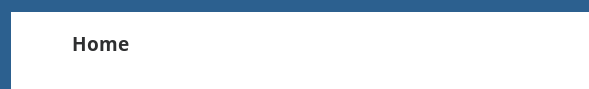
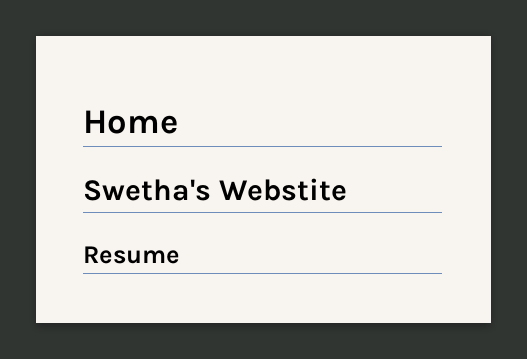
(129, 44) none -> [83,178,348,201] [83,246,180,264] // Swetha's Webstite // Resume

